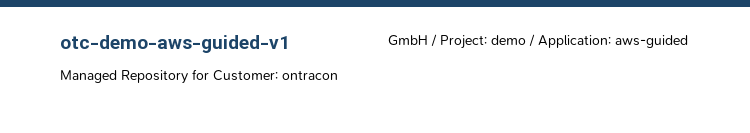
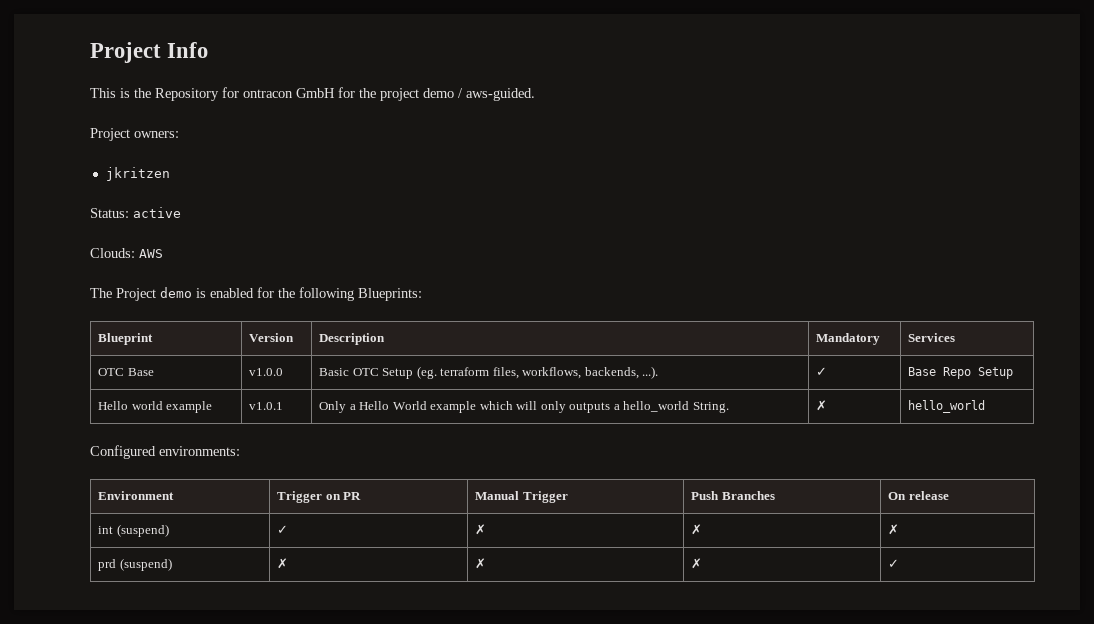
[60,35,290,53] [60,70,117,83] otc-demo-aws-guided-v1 // Managed -> [90,42,209,63] [90,88,151,98] Project Info // This is the
[213,70,278,81] Customer: -> (239, 92) none
[431,34,688,49] / Project: demo / Application: aws-guided -> [338,87,535,101] [90,128,179,141] [105,167,170,181] [90,207,181,218] [90,248,163,258] [90,287,422,301] [98,333,154,345] [249,333,295,342] [319,333,386,345] [816,333,881,345] [908,333,956,342] [98,368,154,376] [249,368,284,376] [319,366,659,379] [816,367,828,376] [908,367,1014,379] [98,401,213,413] [249,402,284,410] [319,401,729,413] [816,400,828,411] [908,400,986,413] [90,445,240,459] [98,491,175,500] [277,491,362,503] [475,491,568,503] [691,491,775,500] [888,491,949,500] [98,524,169,537] [277,525,289,534] [475,524,487,535] [691,524,703,535] [888,524,900,535] [98,558,172,571] [277,558,289,569] [475,558,487,569] [691,558,703,569] [888,559,900,568] for the project demo / aws-guided. // Project owners: // jkritzen // Status: active // Clouds: AWS // The Project demo is enabled for the following Blueprints: // Blueprint | Version | Description | Mandatory | Services // OTC Base | v1.0.0 | Basic OTC Setup (eg. terraform files, workflows, backends, ...). | ✓ | Base Repo Setup // Hello world example | v1.0.1 | Only a Hello World example which will only outputs a hello_world String. | ✗ | hello_world // Configured environments: // Environment | Trigger on PR | Manual Trigger | Push Branches | On release // int (suspend) | ✓ | ✗ | ✗ | ✗ // prd (suspend) | ✗ | ✗ | ✗ | ✓

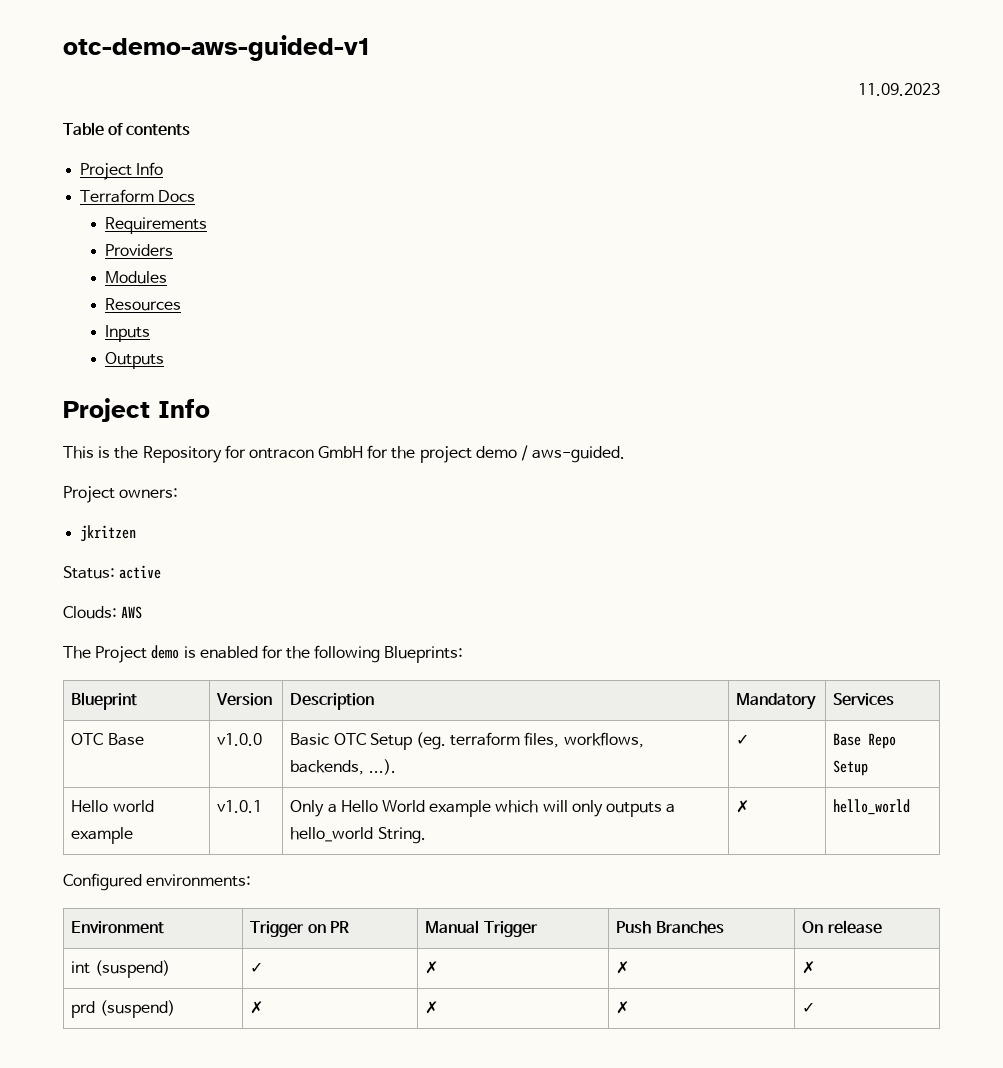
(90, 52) none -> [63,35,370,61] [858,83,940,96] [63,122,191,136] [80,162,164,180] [80,189,196,203] [104,217,207,234] [104,244,173,256] [104,271,167,284] [104,298,181,311] [104,325,150,342] [104,352,164,369] otc-demo-aws-guided-v1 // 11.09.2023 // Table of contents // Project Info // Terraform Docs // Requirements // Providers // Modules // Resources // Inputs // Outputs //

